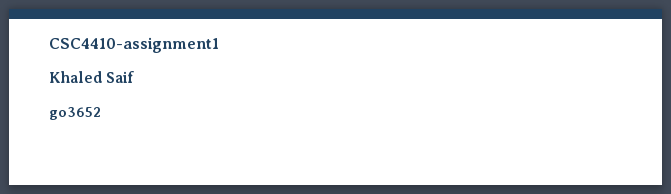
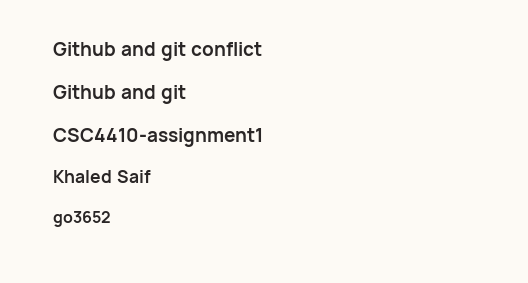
(49, 45) none -> [53,42,263,61] [53,85,187,104] Github and git conflict // Github and git //

